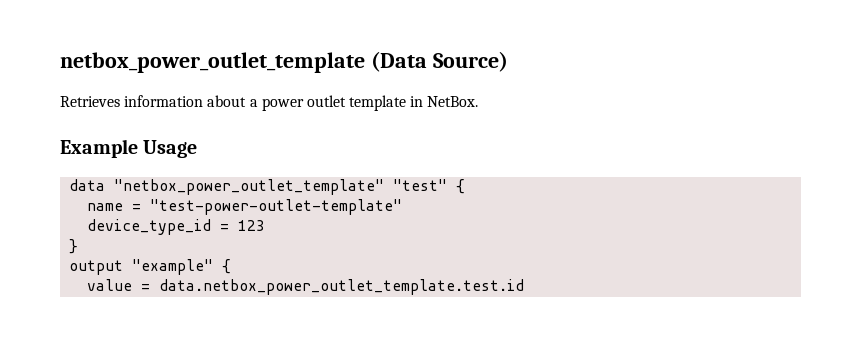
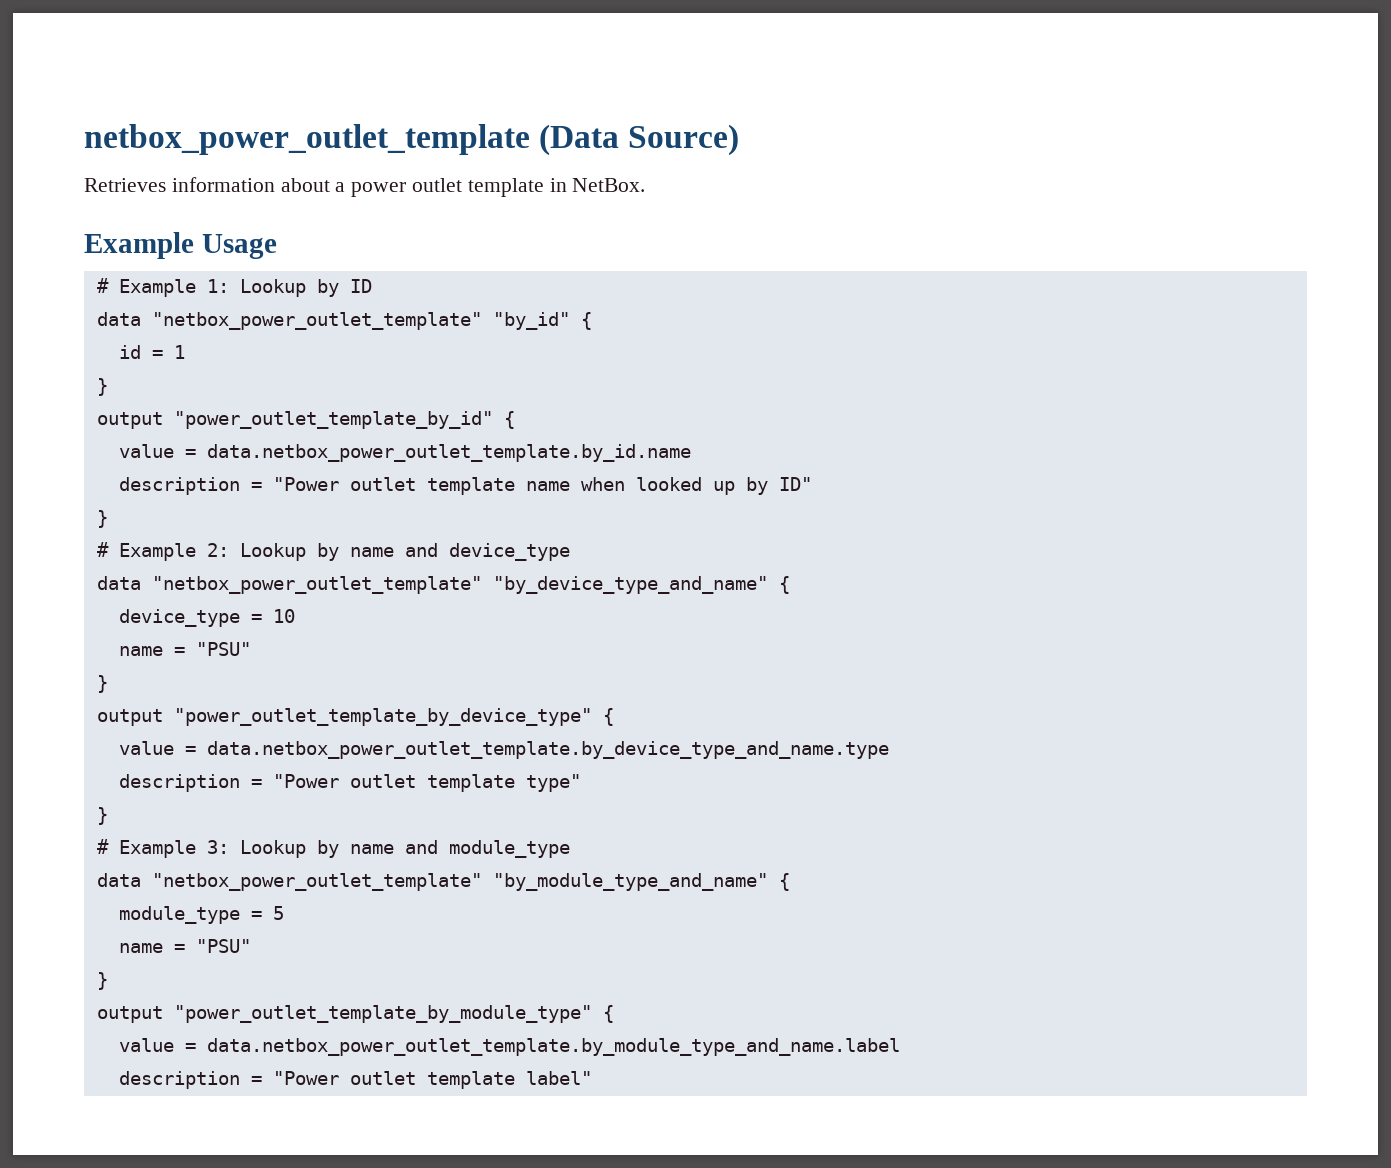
[69,179,466,195] [87,199,403,215] [87,219,266,235] [69,239,79,254] [69,259,232,275] [87,279,525,295] // data "netbox_power_outlet_template" "test" { // name = "test-power-outlet-template" // device_type_id = 123 // } // output "example" { // value = data.netbox_power_outlet_template.test.id -> [96,278,372,297] [96,312,592,330] [118,345,185,359] [96,378,108,396] [96,411,515,429] [118,444,691,462] [118,477,812,495] [96,510,108,528] [96,542,570,561] [96,576,790,594] [118,609,295,627] [118,642,251,656] [96,675,108,693] [96,708,614,726] [118,741,889,759] [118,774,581,792] [96,807,108,825] [96,839,570,858] [96,873,790,891] [118,906,284,924] [118,939,251,953] [96,972,108,990] [96,1005,614,1023] [118,1038,900,1056] [118,1071,592,1089] // # Example 1: Lookup by ID // data "netbox_power_outlet_template" "by_id" { // id = 1 // } // output "power_outlet_template_by_id" { // value = data.netbox_power_outlet_template.by_id.name // description = "Power outlet template name when looked up by ID" // } // # Example 2: Lookup by name and device_type // data "netbox_power_outlet_template" "by_device_type_and_name" { // device_type = 10 // name = "PSU" // } // output "power_outlet_template_by_device_type" { // value = data.netbox_power_outlet_template.by_device_type_and_name.type // description = "Power outlet template type" // } // # Example 3: Lookup by name and module_type // data "netbox_power_outlet_template" "by_module_type_and_name" { // module_type = 5 // name = "PSU" // } // output "power_outlet_template_by_module_type" { // value = data.netbox_power_outlet_template.by_module_type_and_name.label // description = "Power outlet template label"

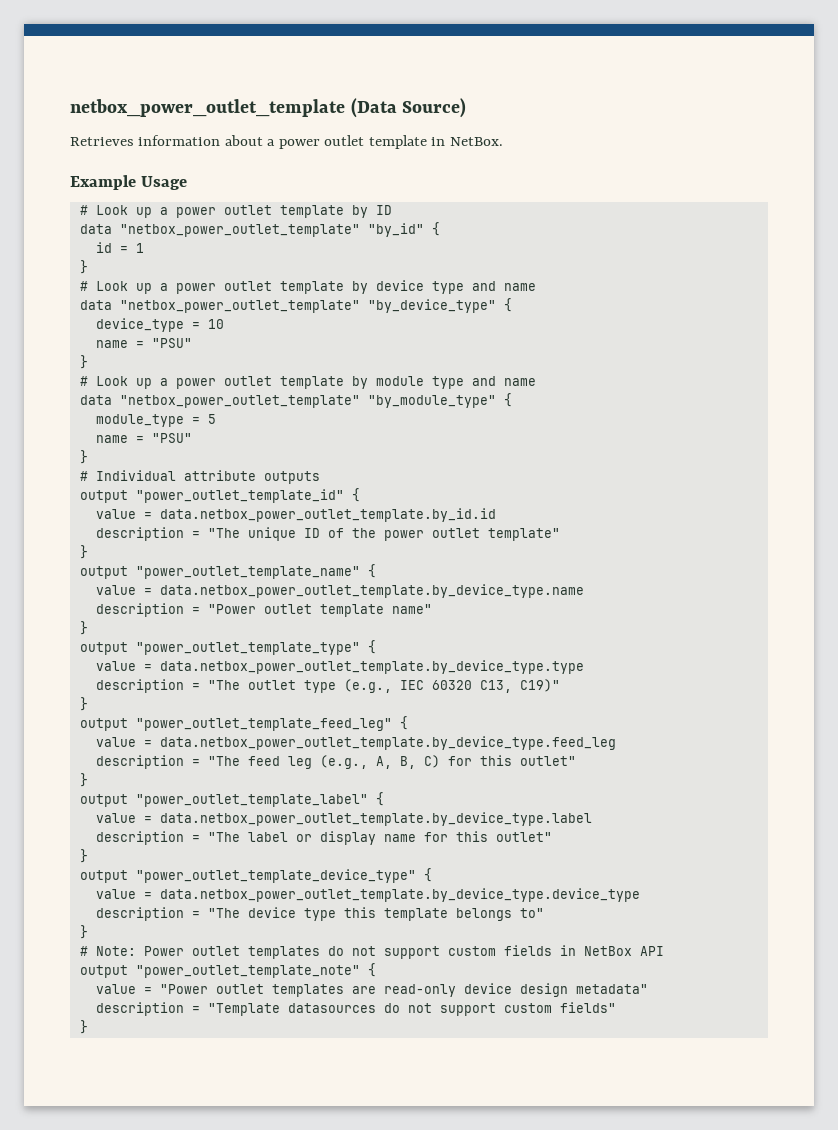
[118,279,306,297] Example 1: Lookup -> [95,205,344,218] Look up a power outlet template
[96,411,515,429] [118,444,691,462] [118,477,812,495] [96,510,108,528] [96,542,570,561] [96,576,768,594] output "power_outlet_template_by_id" { // value = data.netbox_power_outlet_template.by_id.name // description = "Power outlet template name when looked up by ID" // } // # Example 2: Lookup by name and device_type // data "netbox_power_outlet_template" "by_device_type_and_name" -> [79,280,536,294] [79,299,496,313] # Look up a power outlet template by device type and name // data "netbox_power_outlet_template" "by_device_type"
[96,708,614,726] [118,741,889,759] [118,774,581,792] [96,807,108,825] [96,839,570,858] [96,873,768,891] output "power_outlet_template_by_device_type" { // value = data.netbox_power_outlet_template.by_device_type_and_name.type // description = "Power outlet template type" // } // # Example 3: Lookup by name and module_type // data "netbox_power_outlet_template" "by_module_type_and_name" -> [79,376,536,389] [79,395,496,408] # Look up a power outlet template by module type and name // data "netbox_power_outlet_template" "by_module_type"
[96,1005,614,1023] [118,1038,900,1056] [118,1071,592,1089] // output "power_outlet_template_by_module_type" { // value = data.netbox_power_outlet_template.by_module_type_and_name.label // description = "Power outlet template label" -> [79,470,320,484] [79,488,360,503] [95,508,496,522] [95,527,560,541] [79,545,88,559] [79,564,376,579] [95,584,584,598] [95,603,432,617] [79,621,88,635] [79,640,376,655] [95,660,584,674] [95,679,560,693] [79,697,88,711] [79,716,408,731] [95,736,616,750] [95,755,576,769] [79,773,88,787] [79,792,384,807] [95,812,592,826] [95,831,552,845] [79,849,88,863] [79,868,432,883] [95,888,640,902] [95,907,544,921] [79,925,88,939] [79,945,664,959] [79,963,376,978] [95,983,648,997] [95,1002,616,1016] [79,1020,88,1034] // # Individual attribute outputs // output "power_outlet_template_id" { // value = data.netbox_power_outlet_template.by_id.id // description = "The unique ID of the power outlet template" // } // output "power_outlet_template_name" { // value = data.netbox_power_outlet_template.by_device_type.name // description = "Power outlet template name" // } // output "power_outlet_template_type" { // value = data.netbox_power_outlet_template.by_device_type.type // description = "The outlet type (e.g., IEC 60320 C13, C19)" // } // output "power_outlet_template_feed_leg" { // value = data.netbox_power_outlet_template.by_device_type.feed_leg // description = "The feed leg (e.g., A, B, C) for this outlet" // } // output "power_outlet_template_label" { // value = data.netbox_power_outlet_template.by_device_type.label // description = "The label or display name for this outlet" // } // output "power_outlet_template_device_type" { // value = data.netbox_power_outlet_template.by_device_type.device_type // description = "The device type this template belongs to" // } // # Note: Power outlet templates do not support custom fields in NetBox API // output "power_outlet_template_note" { // value = "Power outlet templates are read-only device design metadata" // description = "Template datasources do not support custom fields" // }

